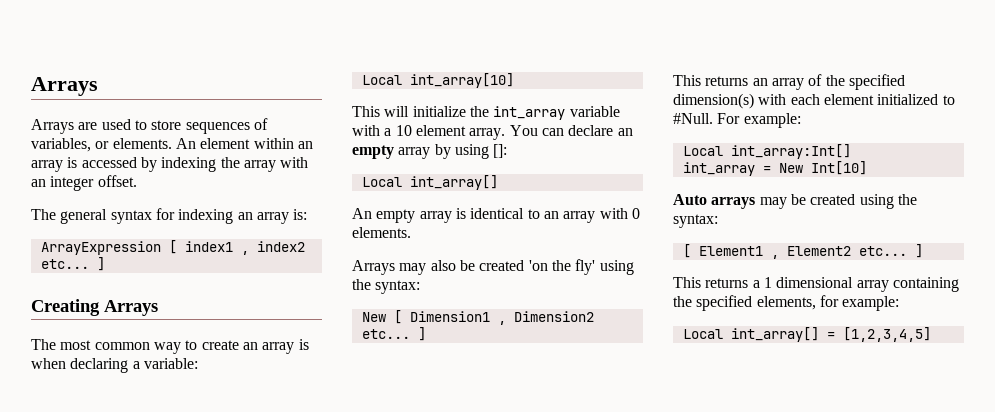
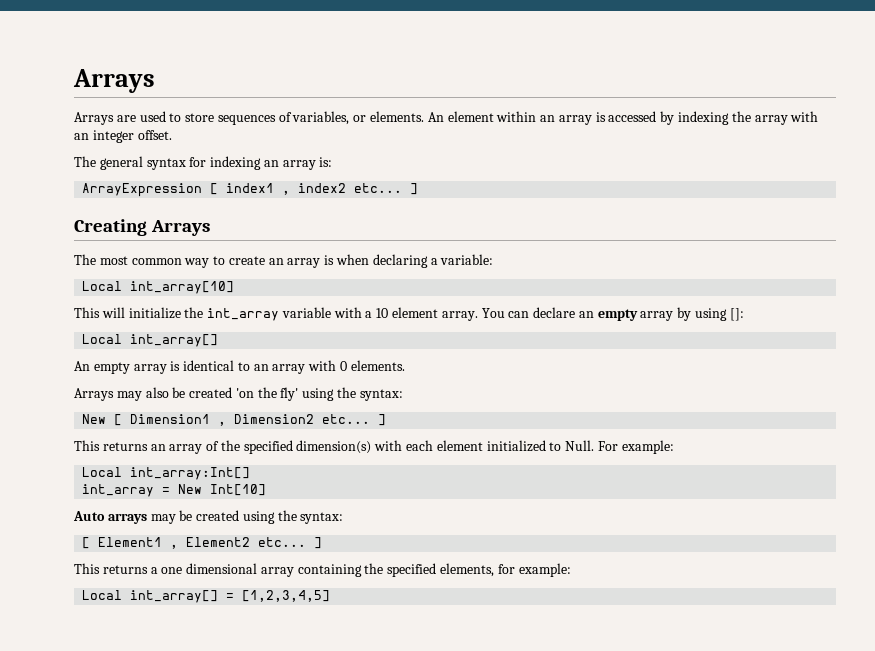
[673,113,713,124] #Null. -> [565,440,595,451] Null.
[763,277,772,288] 1 -> [161,567,183,574] one

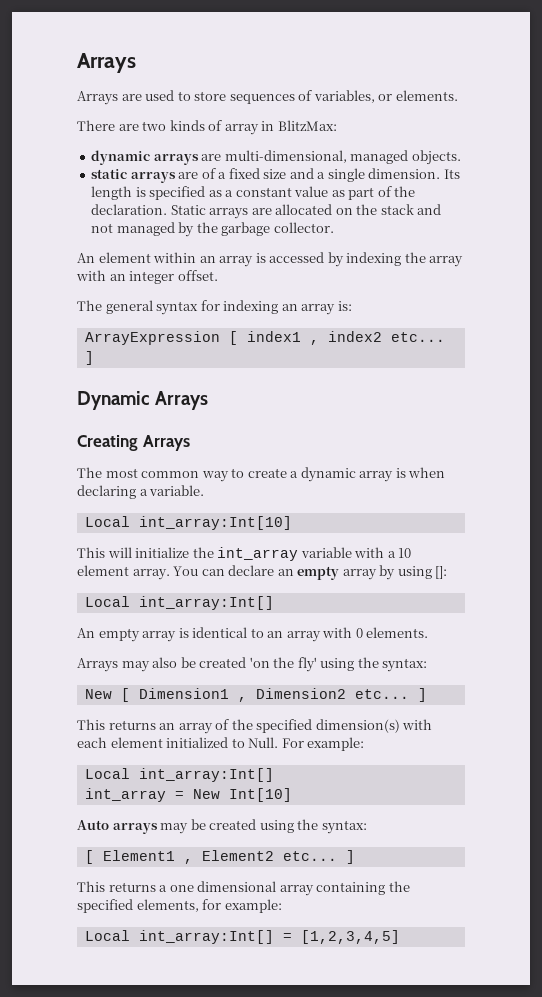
(425, 116) none -> [77,120,337,135] [91,150,461,165] [91,168,460,183] [91,186,416,200] [91,204,442,219] [91,222,334,237] // There are two kinds of array in BlitzMax: // dynamic arrays are multi-dimensional, managed objects. // static arrays are of a fixed size and a single dimension. Its length is specified as a constant value as part of the declaration. Static arrays are allocated on the stack and not managed by the garbage collector. //
(419, 189) none -> [77,391,209,410] // Dynamic Arrays
[268,258,284,265] an -> [290,467,356,482] a dynamic
[440,254,494,265] [82,281,235,294] variable: // Local int_array[10] -> [149,485,205,496] [84,516,292,530] variable. // Local int_array:Int[10]
[130,334,219,347] int_array[] -> [138,596,274,610] int_array:Int[]
[130,590,219,603] int_array[] -> [138,930,274,944] int_array:Int[]

